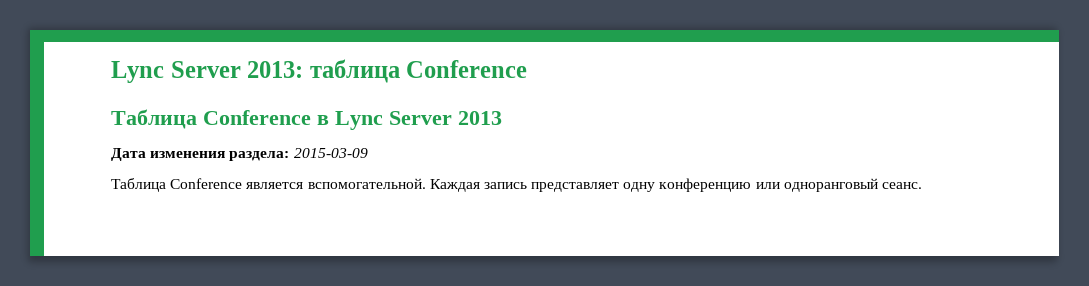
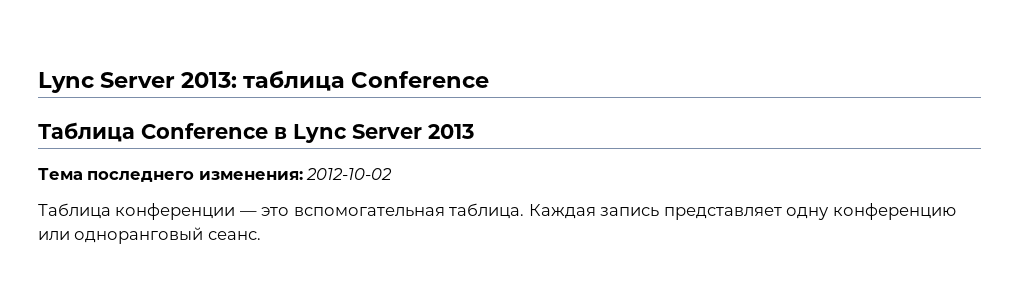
[111,148,368,161] [111,178,426,192] Дата изменения раздела: 2015-03-09 // Таблица Conference является вспомогательной. -> [38,168,393,182] [38,203,525,220] Тема последнего изменения: 2012-10-02 // Таблица конференции — это вспомогательная таблица.

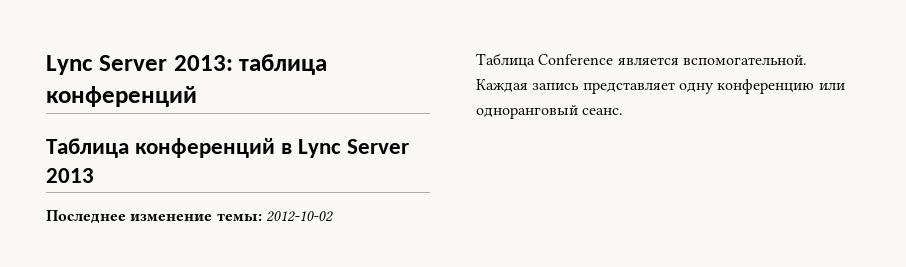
[351,71,490,88] [38,122,268,142] Conference // Таблица Conference -> [46,86,197,107] [46,138,276,158] конференций // Таблица конференций
[38,168,303,182] Тема последнего изменения: -> [46,210,262,224] Последнее изменение темы:
[115,203,525,220] конференции — это вспомогательная таблица. -> [538,54,807,65] Conference является вспомогательной.

